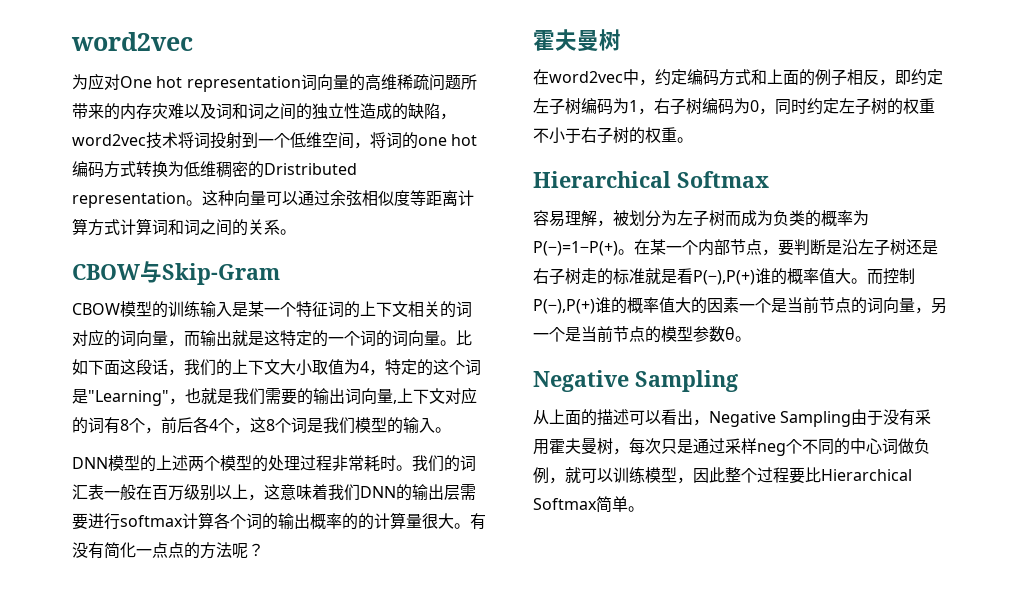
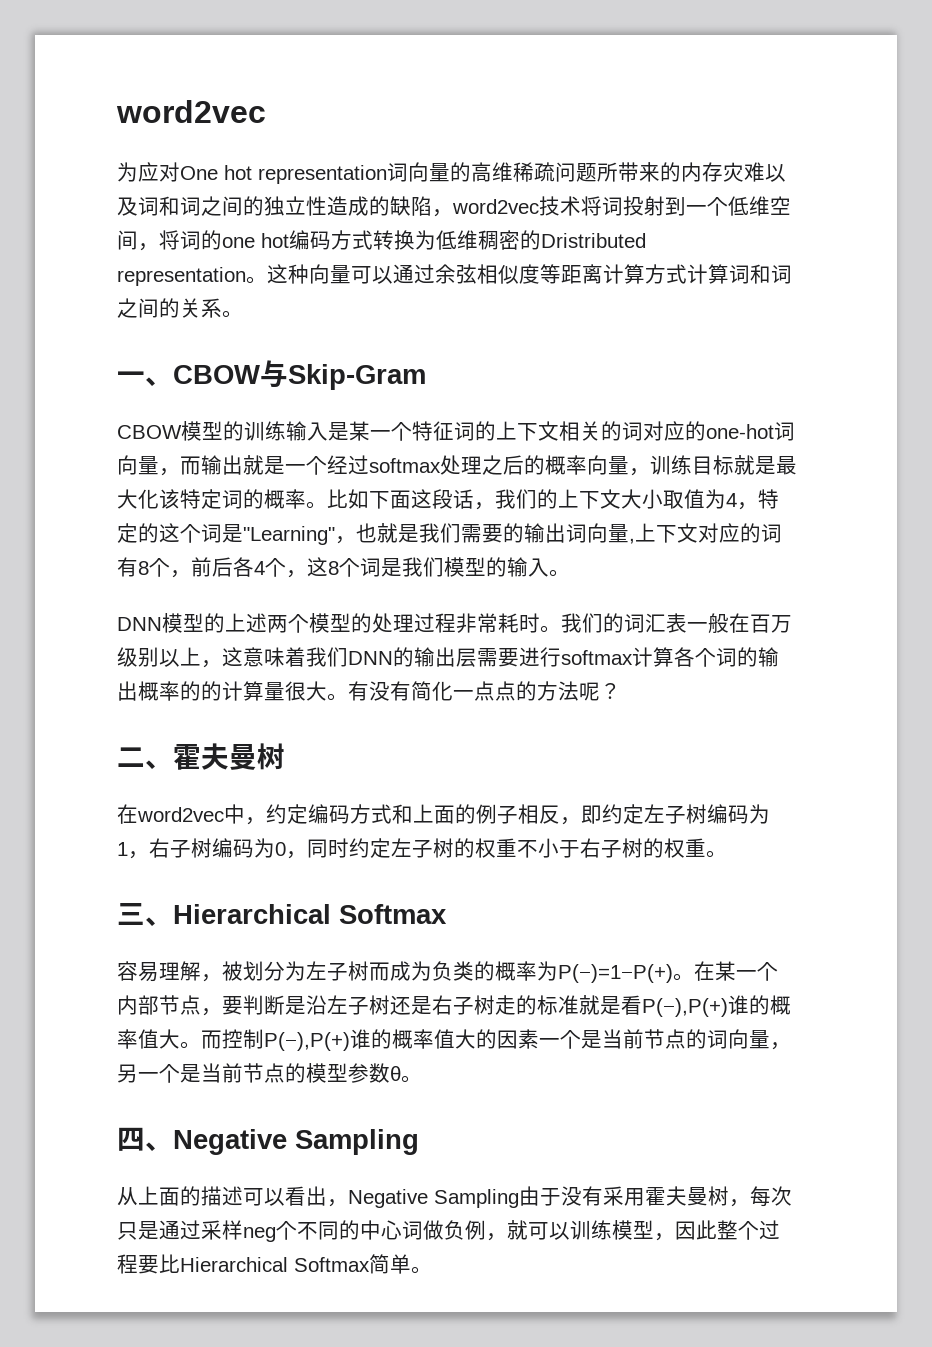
(296, 232) none -> [117,371,173,386] 一、
(120, 338) none -> [706,424,774,439] one-hot
[264,330,440,347] 这特定的一个词的词向量 -> [285,455,797,476] [117,489,306,509] 一个经过softmax处理之后的概率向量，训练目标就是最大化该特定词的概率
(264, 550) none -> [117,747,173,769] 二、
(693, 140) none -> [117,903,173,926] 三、
(751, 339) none -> [117,1127,173,1151] 四、

